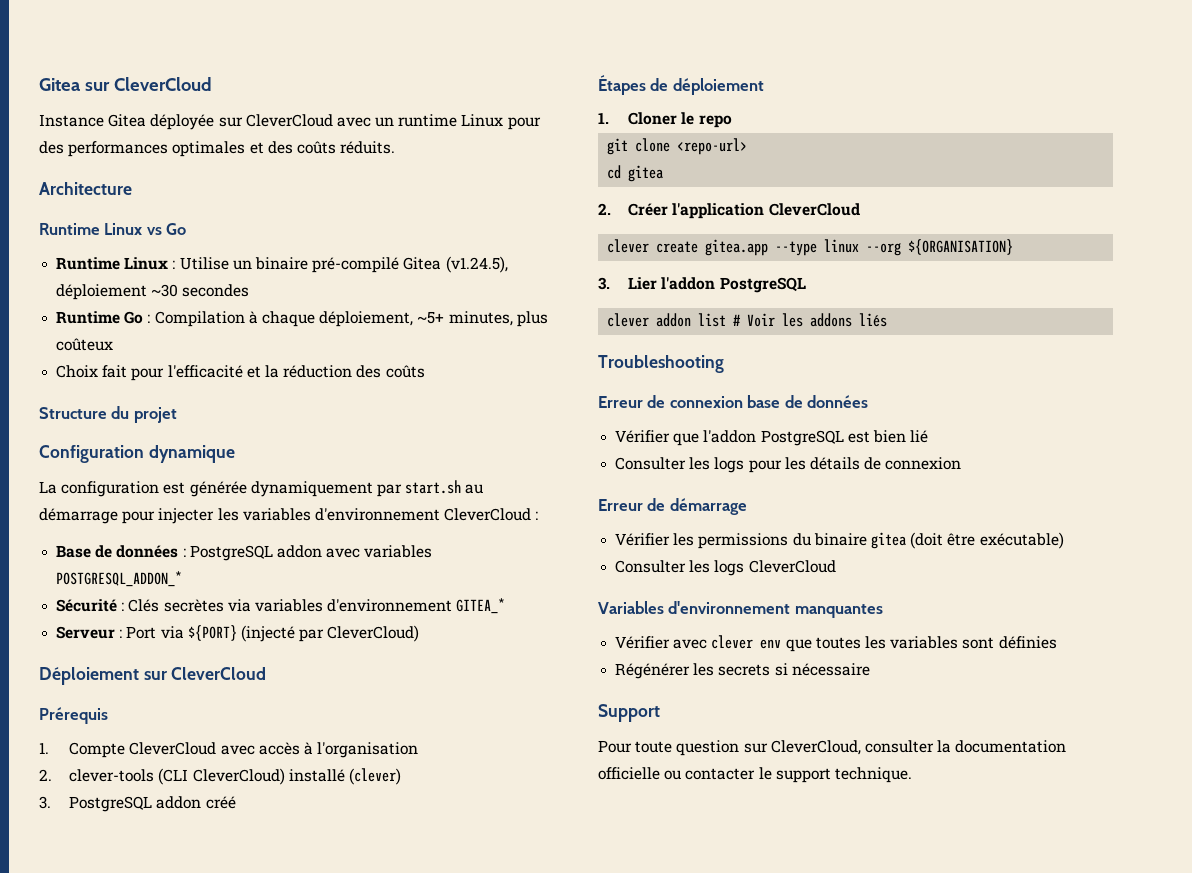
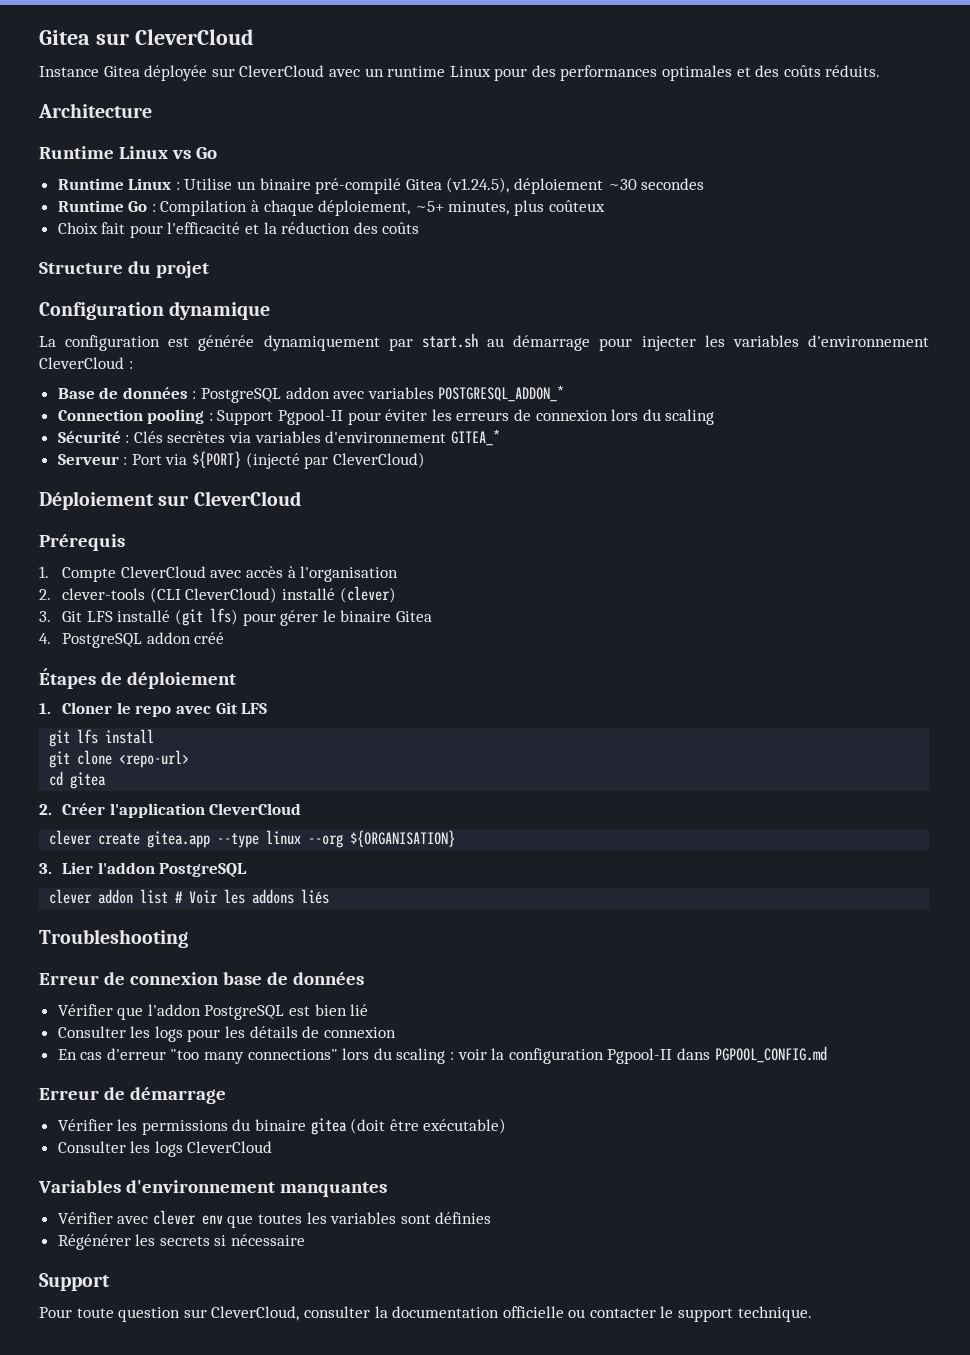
(183, 579) none -> [57,409,715,425] // Connection pooling : Support Pgpool-II pour éviter les erreurs de connexion lors du scaling
(51, 802) none -> [62,608,432,626] [39,633,51,644] Git LFS installé (git lfs) pour gérer le binaire Gitea // 4.
(732, 121) none -> [175,702,268,714] [49,729,155,747] avec Git LFS // git lfs install
(962, 463) none -> [57,1046,827,1064] // En cas d'erreur "too many connections" lors du scaling : voir la configuration Pgpool-II dans PGPOOL_CONFIG.md

